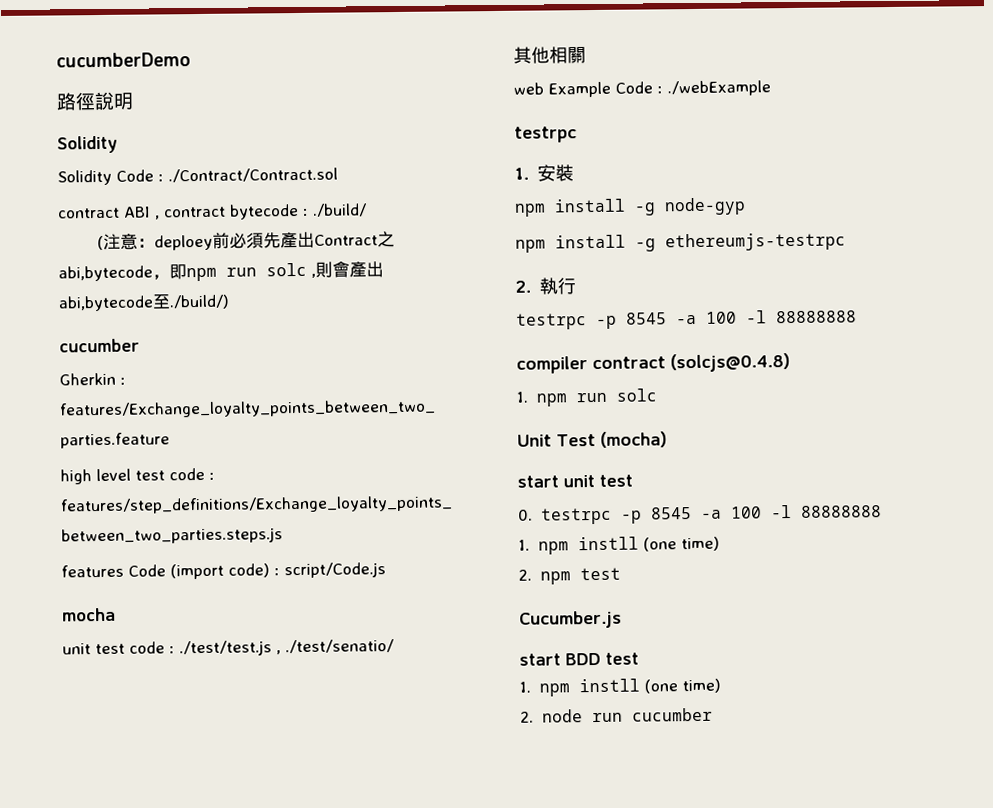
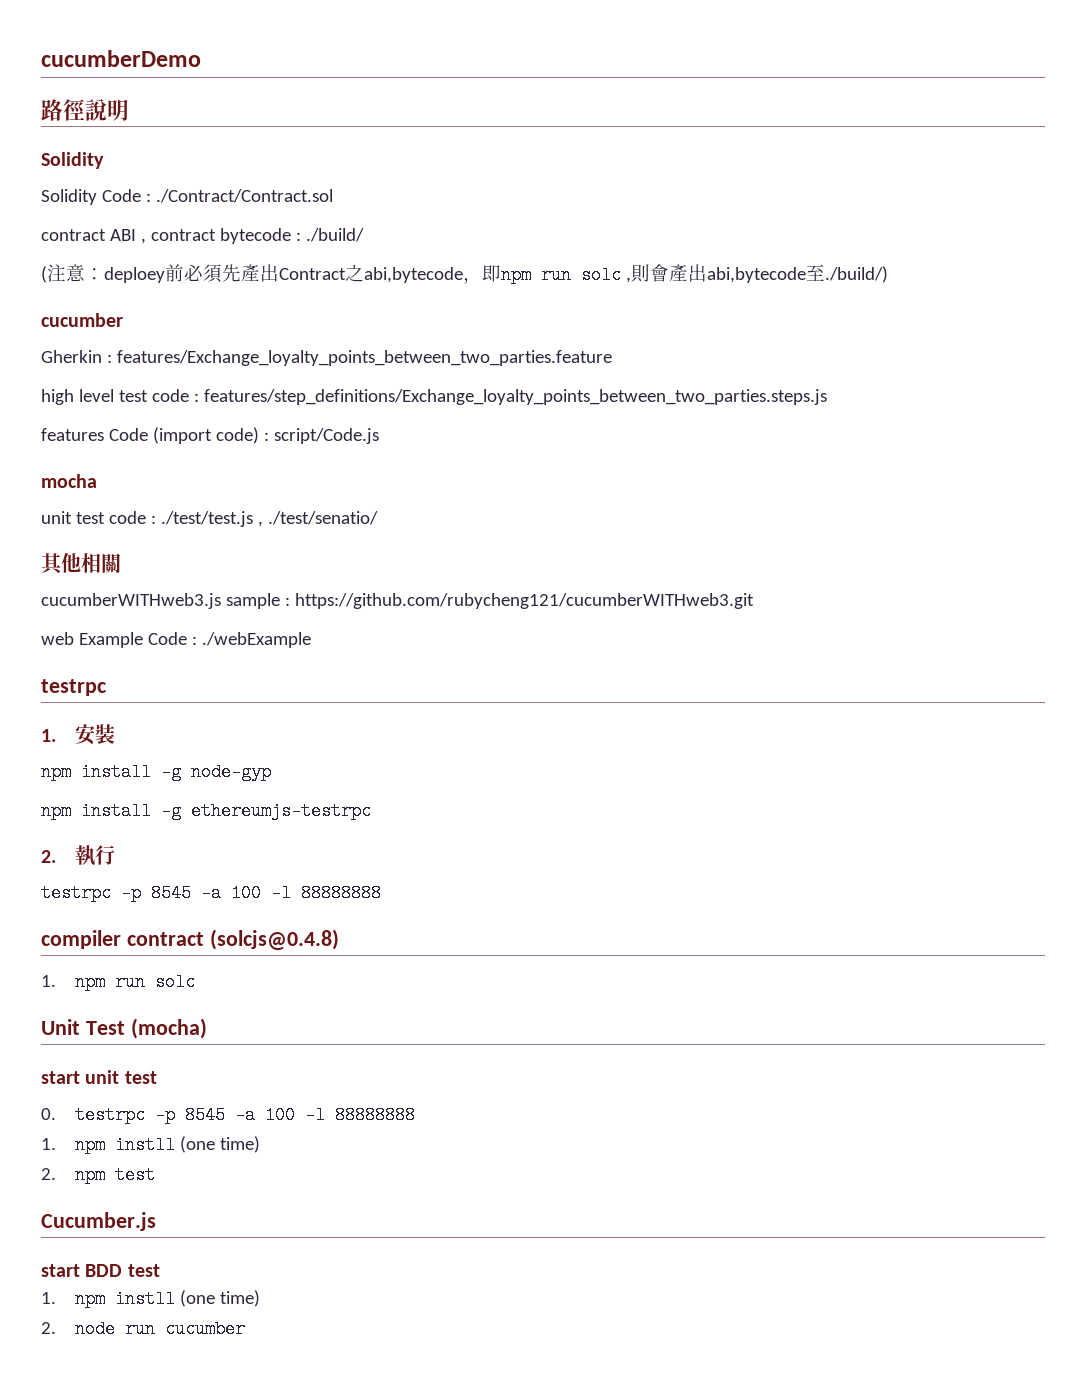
(586, 55) none -> [41,593,754,609] // cucumberWITHweb3.js sample : https://github.com/rubycheng121/cucumberWITHweb3.git

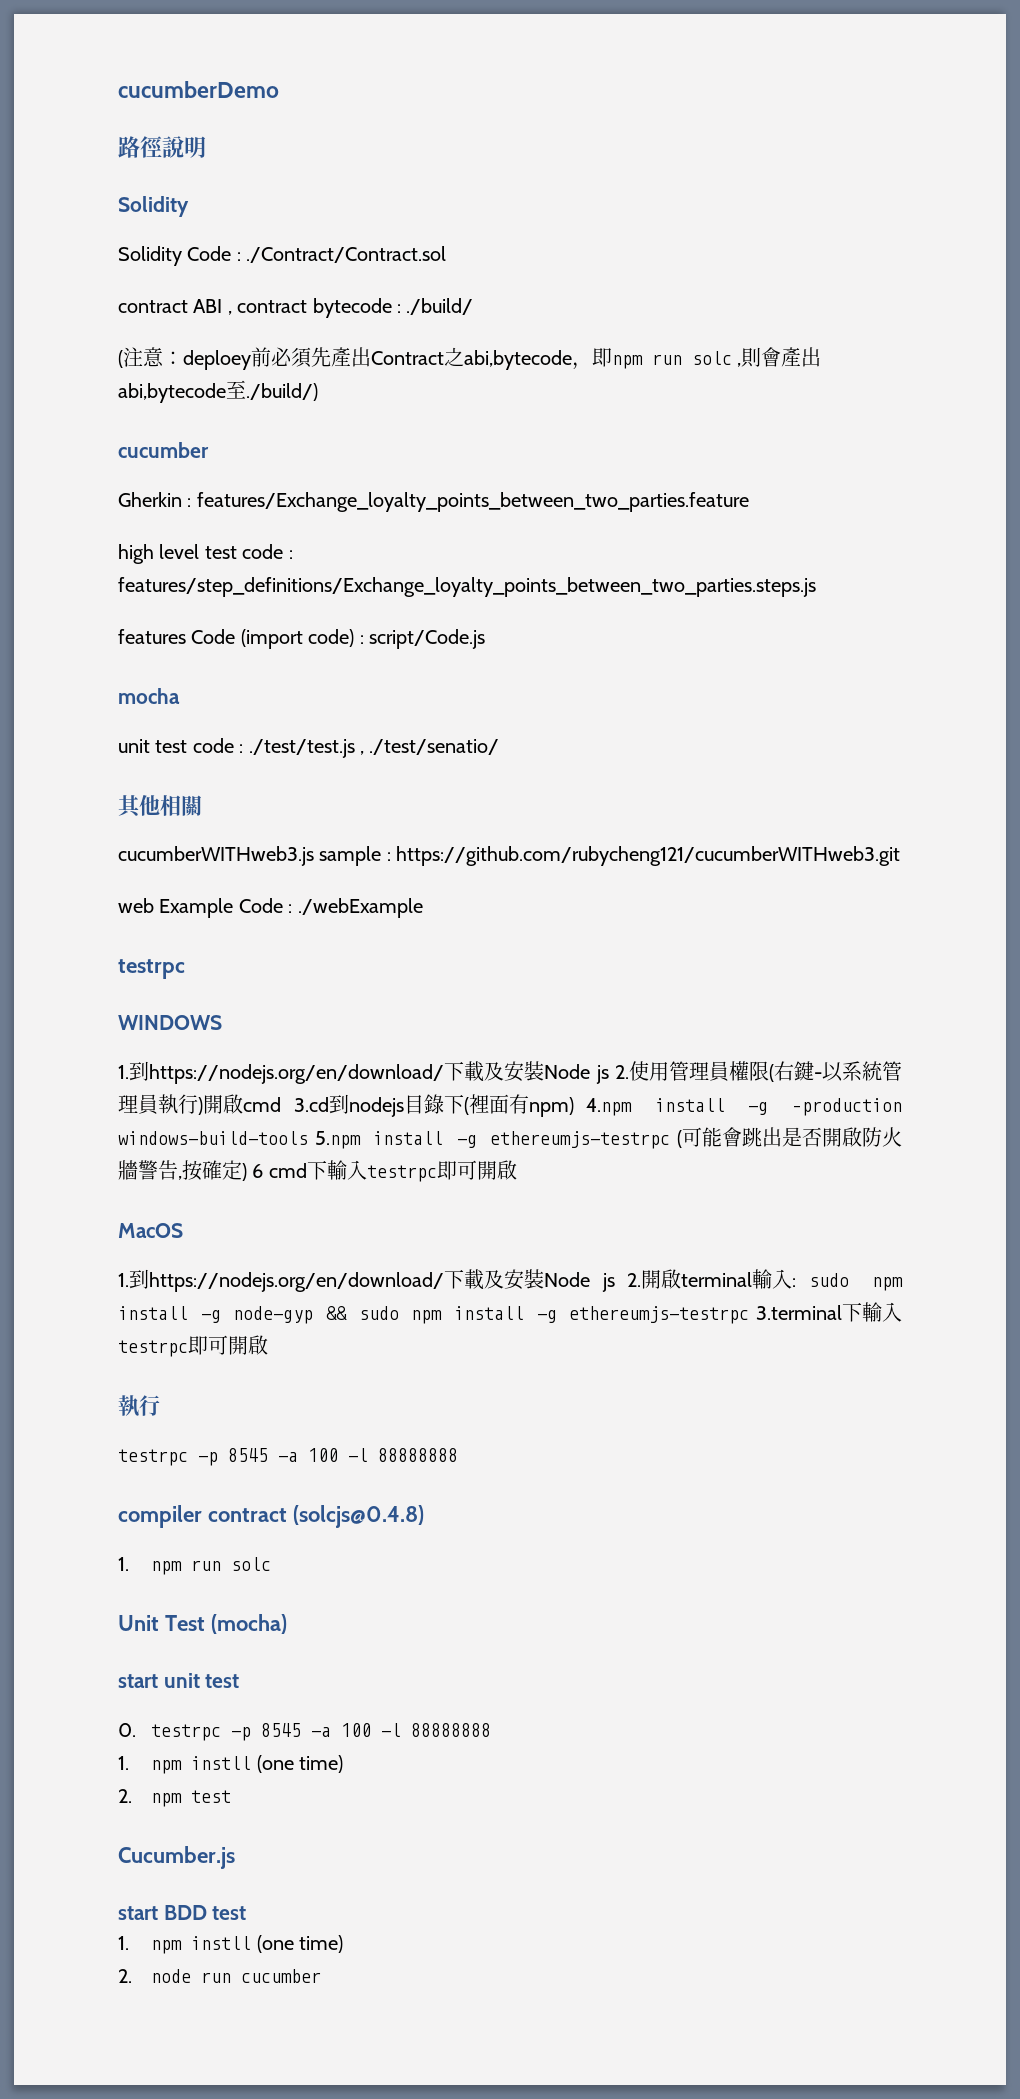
[41,724,116,745] 1.安裝 // -> [118,1015,222,1030] [118,1061,902,1084] [118,1094,902,1117] [118,1127,902,1149] [118,1160,517,1182] [118,1223,183,1238] [118,1269,849,1292] WINDOWS // 1.到https://nodejs.org/en/download/下載及安裝Node js 2.使用管理員權限(右鍵-以系統管理員執行)開啟cmd 3.cd到nodejs目錄下(裡面有npm) 4.npm install -g –production windows-build-tools 5.npm install -g ethereumjs-testrpc (可能會跳出是否開啟防火牆警告,按確定) 6 cmd下輸入testrpc即可開啟 // MacOS // 1.到https://nodejs.org/en/download/下載及安裝Node js 2.開啟terminal輸入: sudo
(271, 772) // -> [325,1306,399,1320] && sudo
[41,850,56,863] // 2. -> [755,1302,902,1322] [118,1335,268,1357] 3.terminal下輸入testrpc即可開啟 //

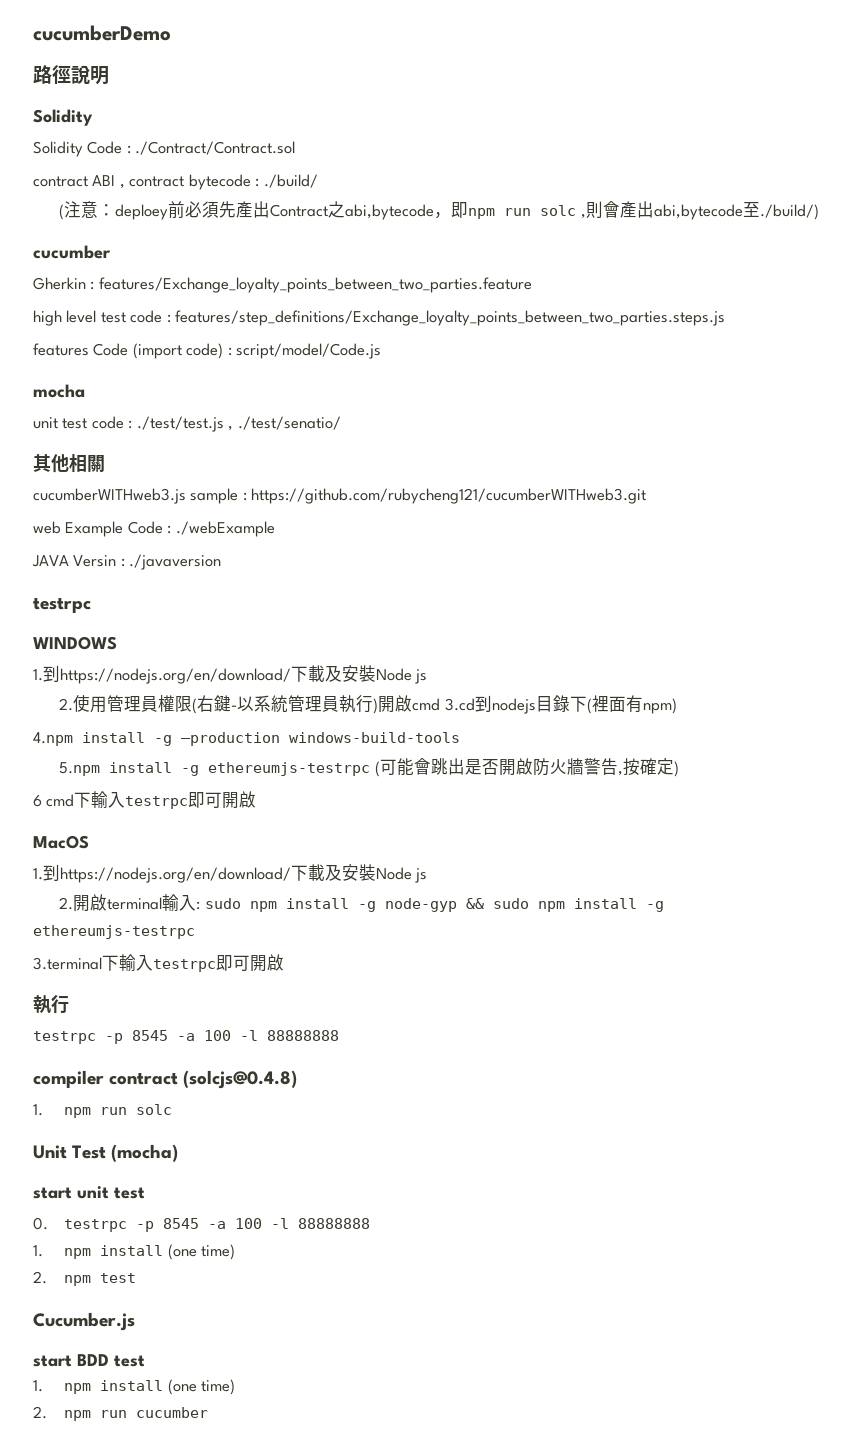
[369,629,485,649] script/Code.js -> [236,343,382,359] script/model/Code.js
(423, 908) none -> [32,554,222,570] // JAVA Versin : ./javaversion
(609, 1074) none -> (428, 676) //
(574, 1107) none -> (677, 706) //
(308, 1138) none -> (460, 737) //
(247, 1172) none -> (679, 769) //
(615, 1282) none -> (428, 875) //
(750, 1315) none -> (195, 932) //
[191,1756,252,1770] instll -> [100,1245,164,1256] install
[191,1935,344,1953] [118,1969,192,1983] instll (one time) // 2. node -> [100,1379,236,1395] [33,1406,92,1421] install (one time) // 2. npm

